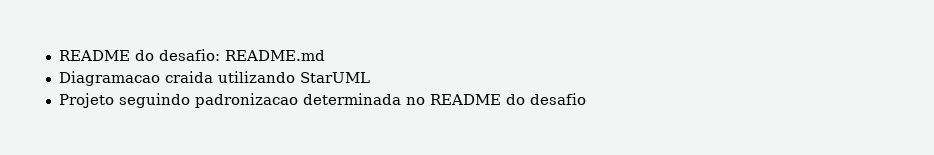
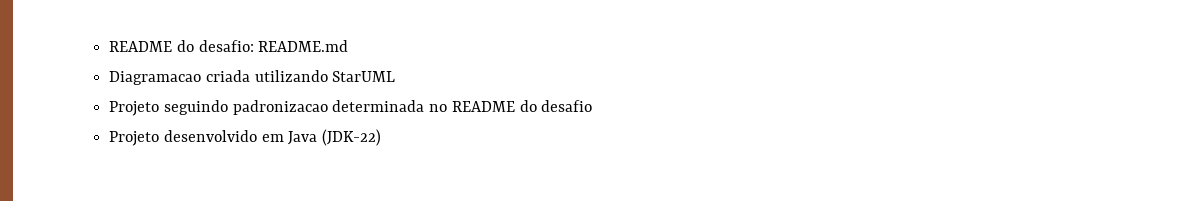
[164,71,213,83] craida -> [205,70,250,82] criada
(586, 99) none -> [109,129,382,146] // Projeto desenvolvido em Java (JDK-22)

